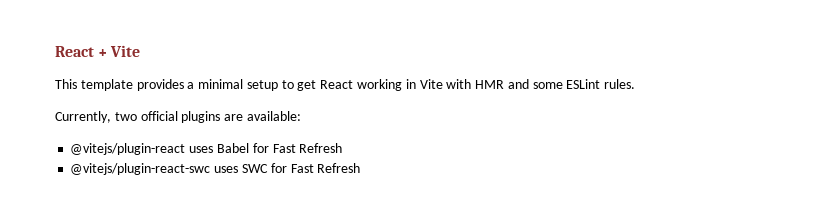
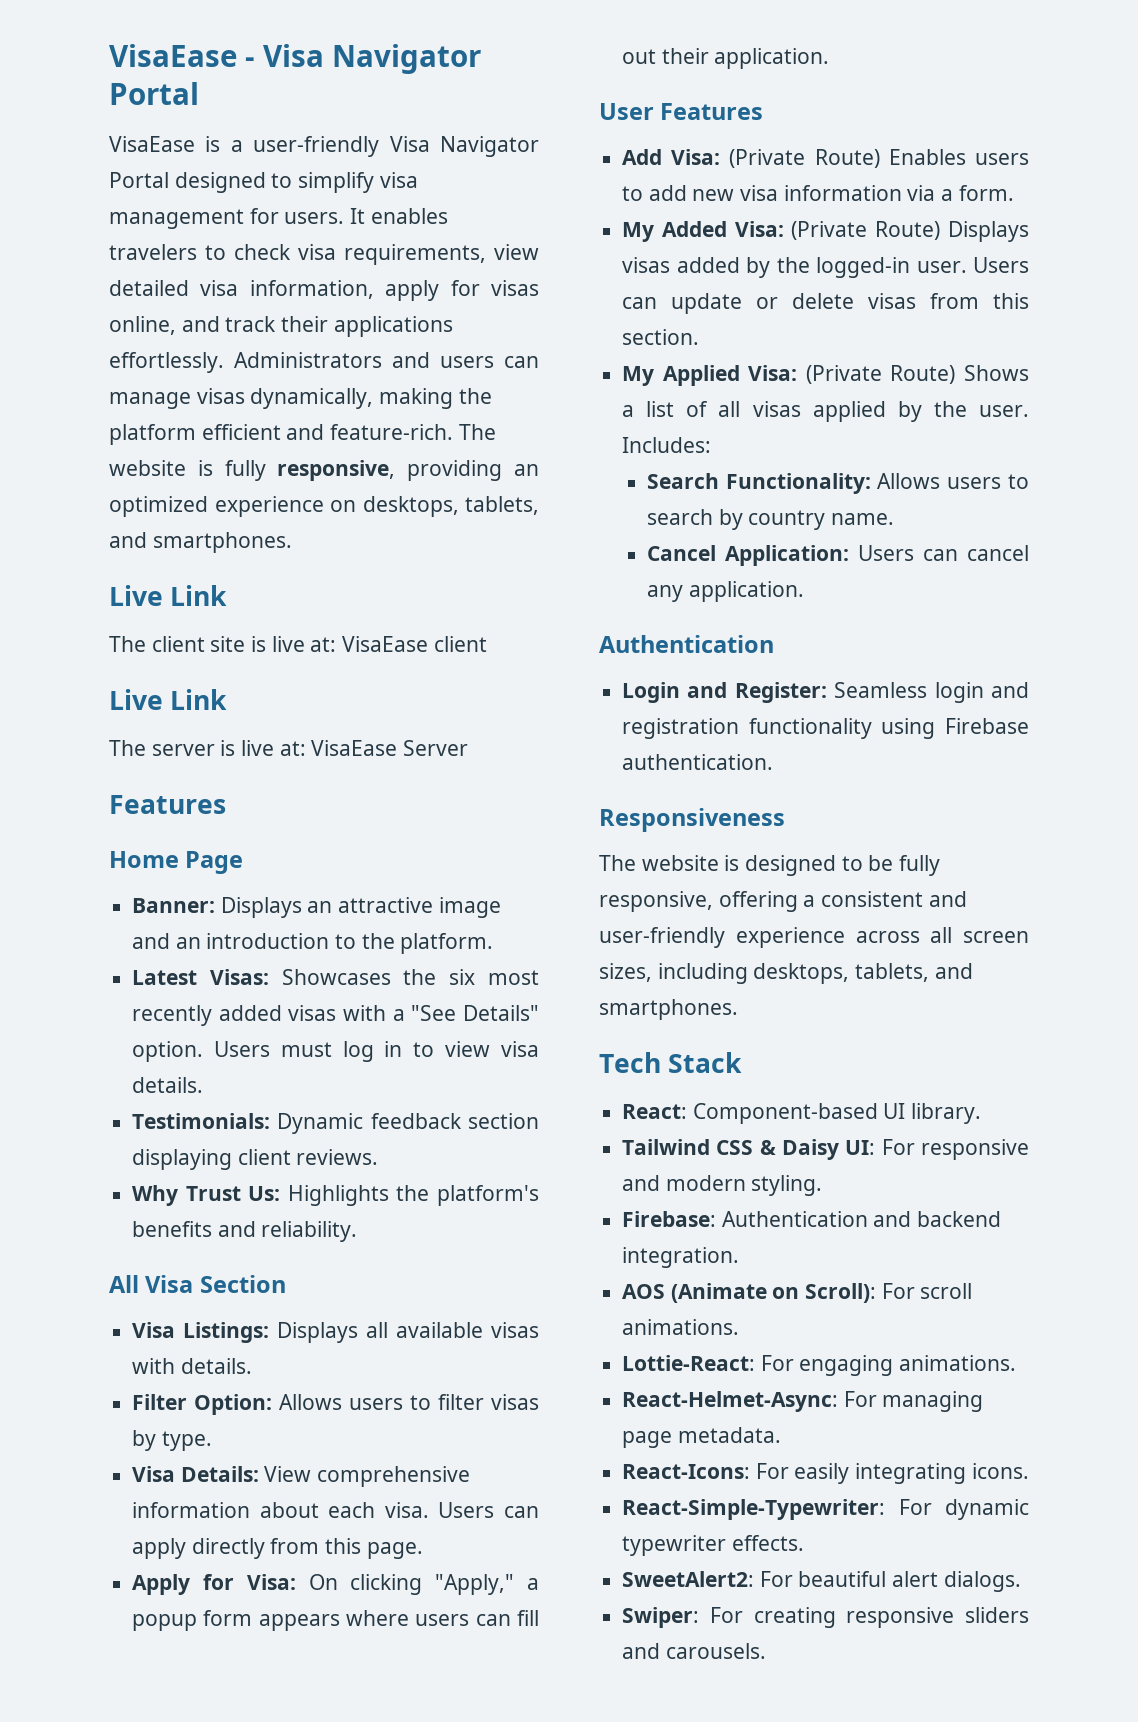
[55,45,141,57] [55,79,636,91] [55,111,301,123] [70,143,343,155] [70,163,361,175] React + Vite // This template provides a minimal setup to get React working in Vite with HMR and some ESLint rules. // Currently, two official plugins are available: // @vitejs/plugin-react uses Babel for Fast Refresh // @vitejs/plugin-react-swc uses SWC for Fast Refresh -> [109,44,481,74] [109,82,199,105] [109,136,539,157] [109,172,418,193] [109,208,448,229] [109,244,539,265] [109,280,539,301] [109,316,453,337] [109,352,539,373] [109,388,492,409] [109,424,496,445] [109,460,539,481] [109,496,539,517] [109,532,292,553] [109,585,228,606] [109,636,487,652] [109,689,228,710] [109,740,469,756] [109,795,226,814] [109,851,244,874] [132,897,501,918] [132,933,494,954] [132,969,539,985] [132,1005,539,1026] [132,1041,539,1062] [132,1077,204,1093] [132,1113,539,1134] [132,1149,379,1170] [132,1185,539,1206] [132,1221,358,1242] [109,1275,286,1293] [132,1322,539,1343] [132,1358,252,1374] [132,1394,539,1415] [132,1430,212,1451] [132,1466,471,1487] [132,1502,539,1518] [132,1538,423,1559] [132,1574,539,1595] [132,1610,539,1631] [622,48,830,69] [599,103,764,120] [622,149,1029,168] [622,185,1014,201] [622,221,1029,242] [622,257,1029,278] [622,293,1029,314] [622,329,700,345] [622,365,1029,386] [622,401,1029,422] [622,437,712,453] [646,473,1029,494] [646,509,894,530] [646,545,1029,566] [646,581,804,602] [599,635,774,653] [622,682,1029,703] [622,718,1029,739] [622,754,774,770] [599,808,785,832] [599,855,941,876] [599,891,967,912] [599,927,1029,948] [599,963,973,984] [599,999,738,1020] [599,1052,743,1073] [622,1103,982,1124] [622,1139,1029,1160] [622,1175,823,1196] [622,1211,1002,1227] [622,1247,740,1268] [622,1283,973,1303] [622,1319,740,1335] [622,1355,1017,1376] [622,1391,984,1412] [622,1427,781,1448] [622,1463,1029,1484] [622,1499,1029,1520] [622,1535,804,1556] [622,1571,1021,1592] [622,1607,1029,1628] [622,1643,766,1659] VisaEase - Visa Navigator Portal // VisaEase is a user-friendly Visa Navigator Portal designed to simplify visa management for users. It enables travelers to check visa requirements, view detailed visa information, apply for visas online, and track their applications effortlessly. Administrators and users can manage visas dynamically, making the platform efficient and feature-rich. The website is fully responsive, providing an optimized experience on desktops, tablets, and smartphones. // Live Link // The client site is live at: VisaEase client // Live Link // The server is live at: VisaEase Server // Features // Home Page // Banner: Displays an attractive image and an introduction to the platform. // Latest Visas: Showcases the six most recently added visas with a "See Details" option. Users must log in to view visa details. // Testimonials: Dynamic feedback section displaying client reviews. // Why Trust Us: Highlights the platform's benefits and reliability. // All Visa Section // Visa Listings: Displays all available visas with details. // Filter Option: Allows users to filter visas by type. // Visa Details: View comprehensive information about each visa. Users can apply directly from this page. // Apply for Visa: On clicking "Apply," a popup form appears where users can fill out their application. // User Features // Add Visa: (Private Route) Enables users to add new visa information via a form. // My Added Visa: (Private Route) Displays visas added by the logged-in user. Users can update or delete visas from this section. // My Applied Visa: (Private Route) Shows a list of all visas applied by the user. Includes: // Search Functionality: Allows users to search by country name. // Cancel Application: Users can cancel any application. // Authentication // Login and Register: Seamless login and registration functionality using Firebase authentication. // Responsiveness // The website is designed to be fully responsive, offering a consistent and user-friendly experience across all screen sizes, including desktops, tablets, and smartphones. // Tech Stack // React: Component-based UI library. // Tailwind CSS & Daisy UI: For responsive and modern styling. // Firebase: Authentication and backend integration. // AOS (Animate on Scroll): For scroll animations. // Lottie-React: For engaging animations. // React-Helmet-Async: For managing page metadata. // React-Icons: For easily integrating icons. // React-Simple-Typewriter: For dynamic typewriter effects. // SweetAlert2: For beautiful alert dialogs. // Swiper: For creating responsive sliders and carousels.

